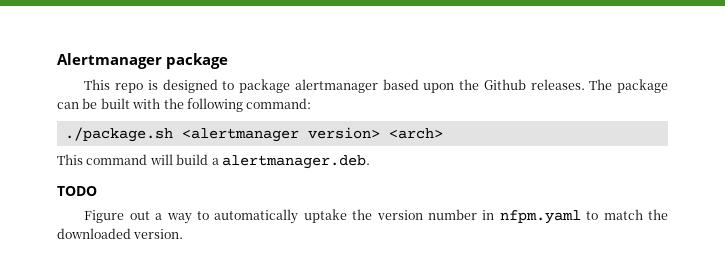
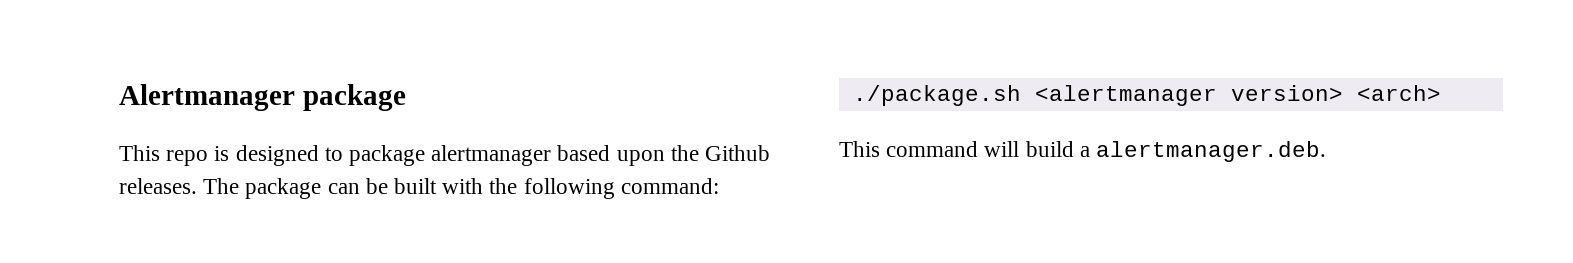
[57,186,97,196] [84,209,668,224] [57,228,184,239] // TODO // Figure out a way to automatically uptake the version number in nfpm.yaml to match the downloaded version. -> (1327, 151) none

